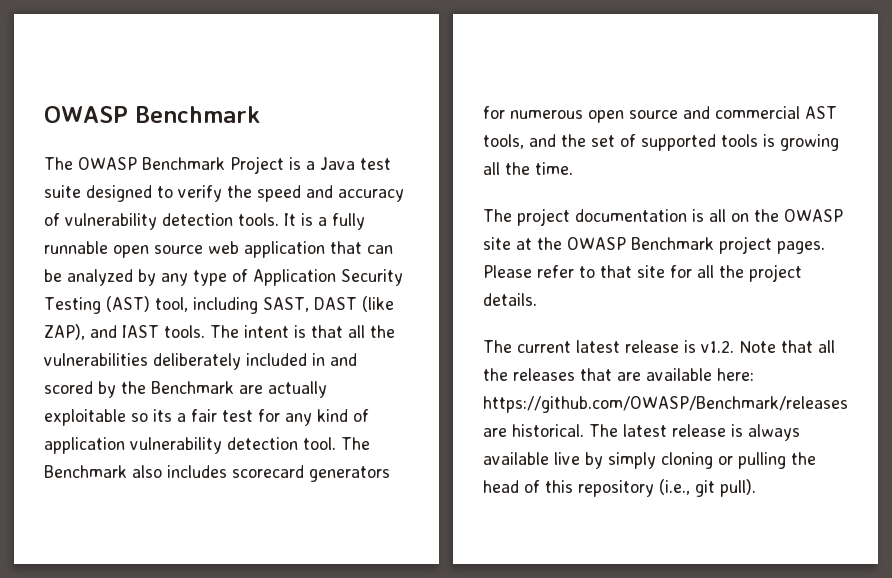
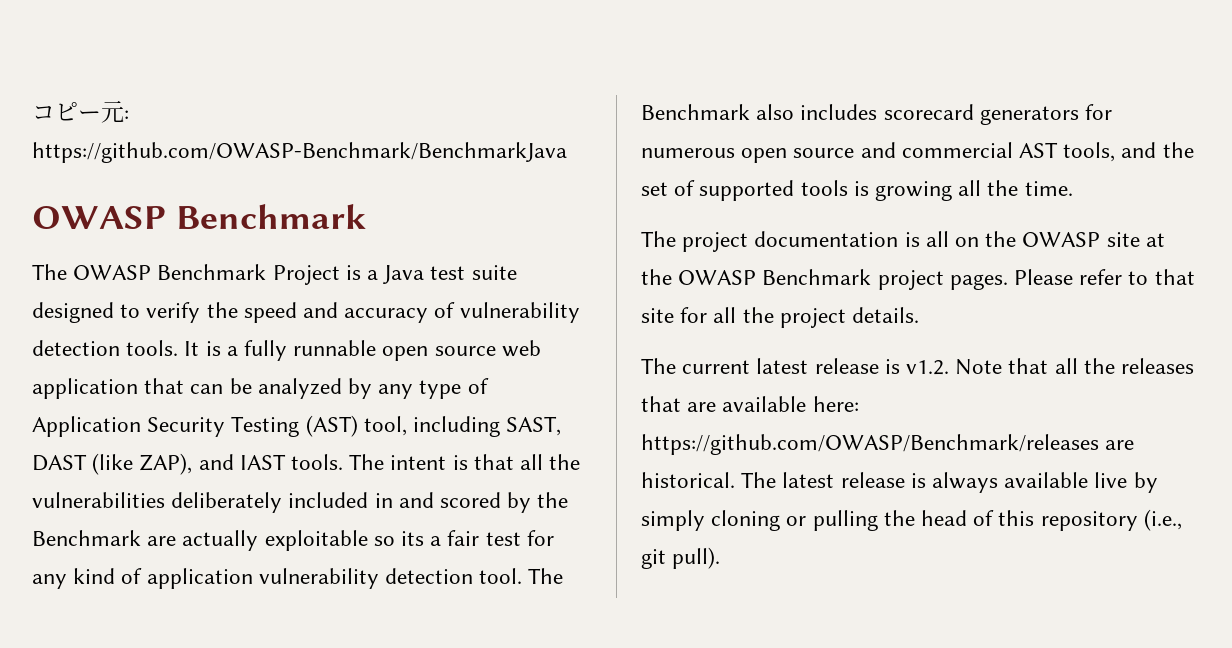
(44, 114) none -> [32,100,129,123] [32,142,567,163] コピー元: https://github.com/OWASP-Benchmark/BenchmarkJava //

